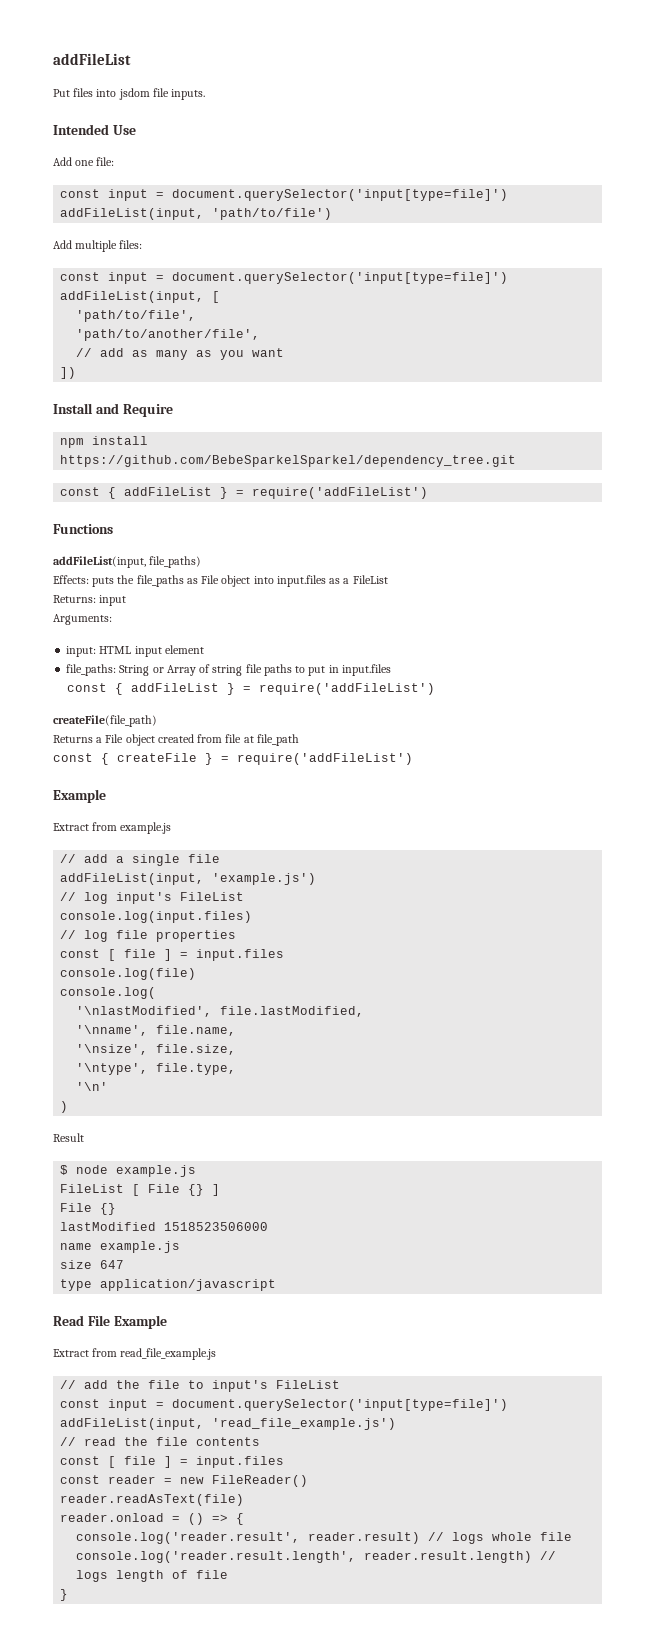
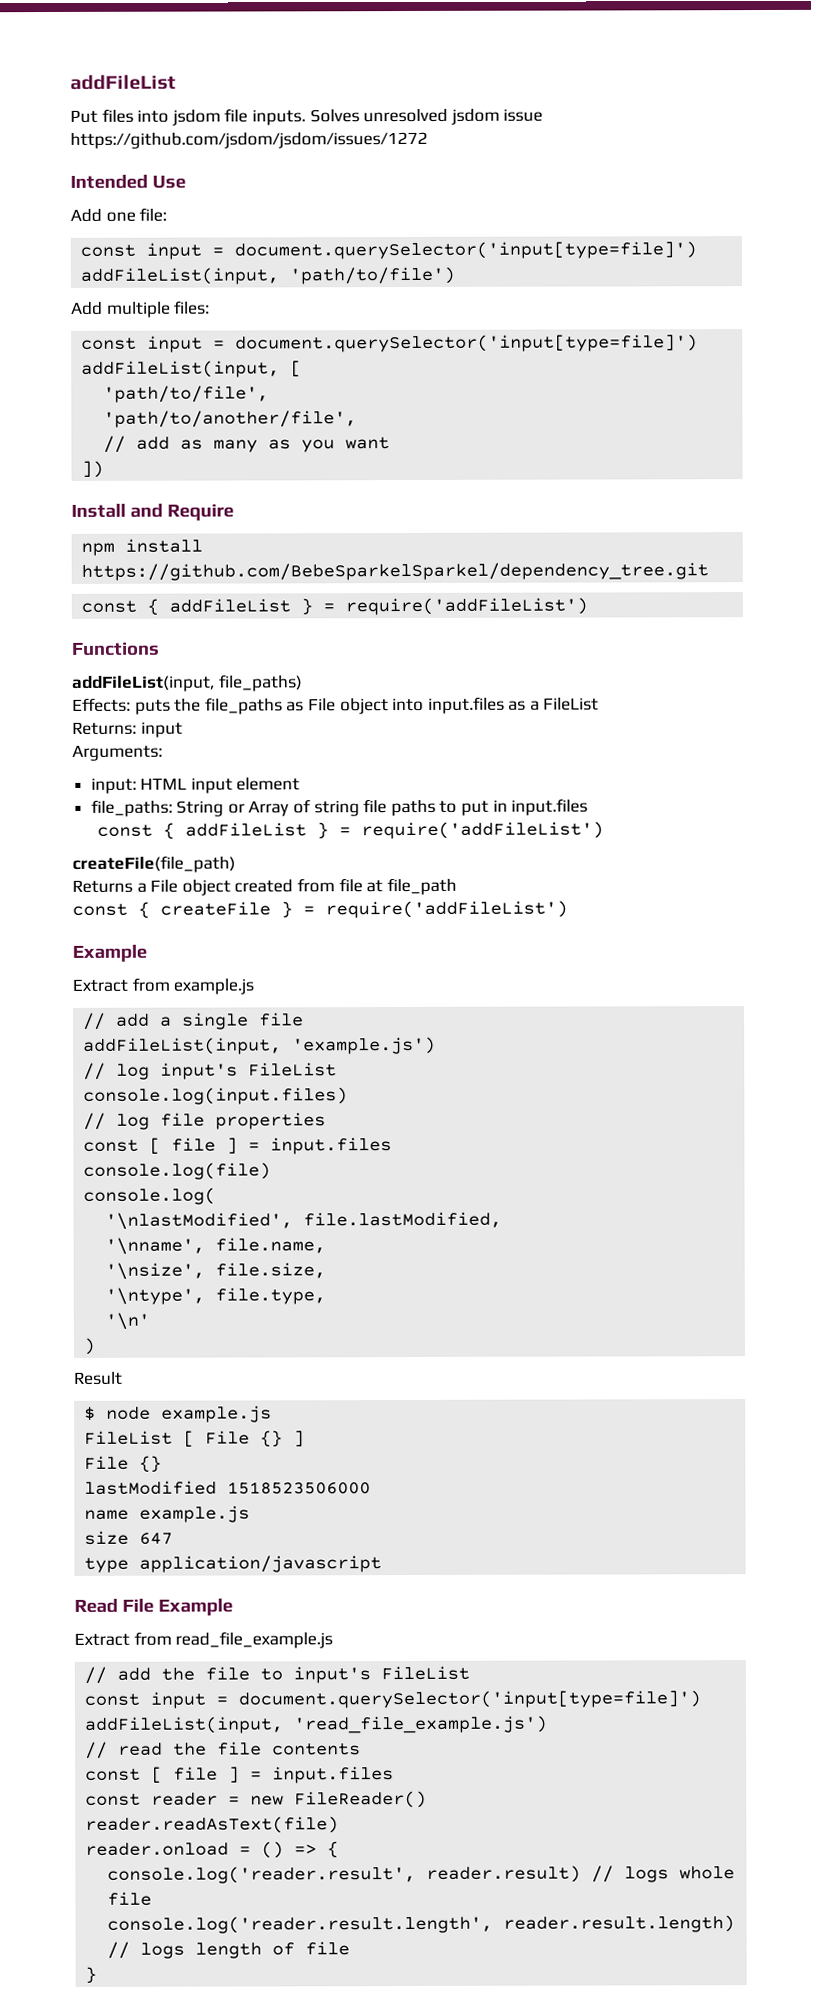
(206, 94) none -> [309,108,544,125] [70,131,428,149] Solves unresolved jsdom issue https://github.com/jsdom/jsdom/issues/1272

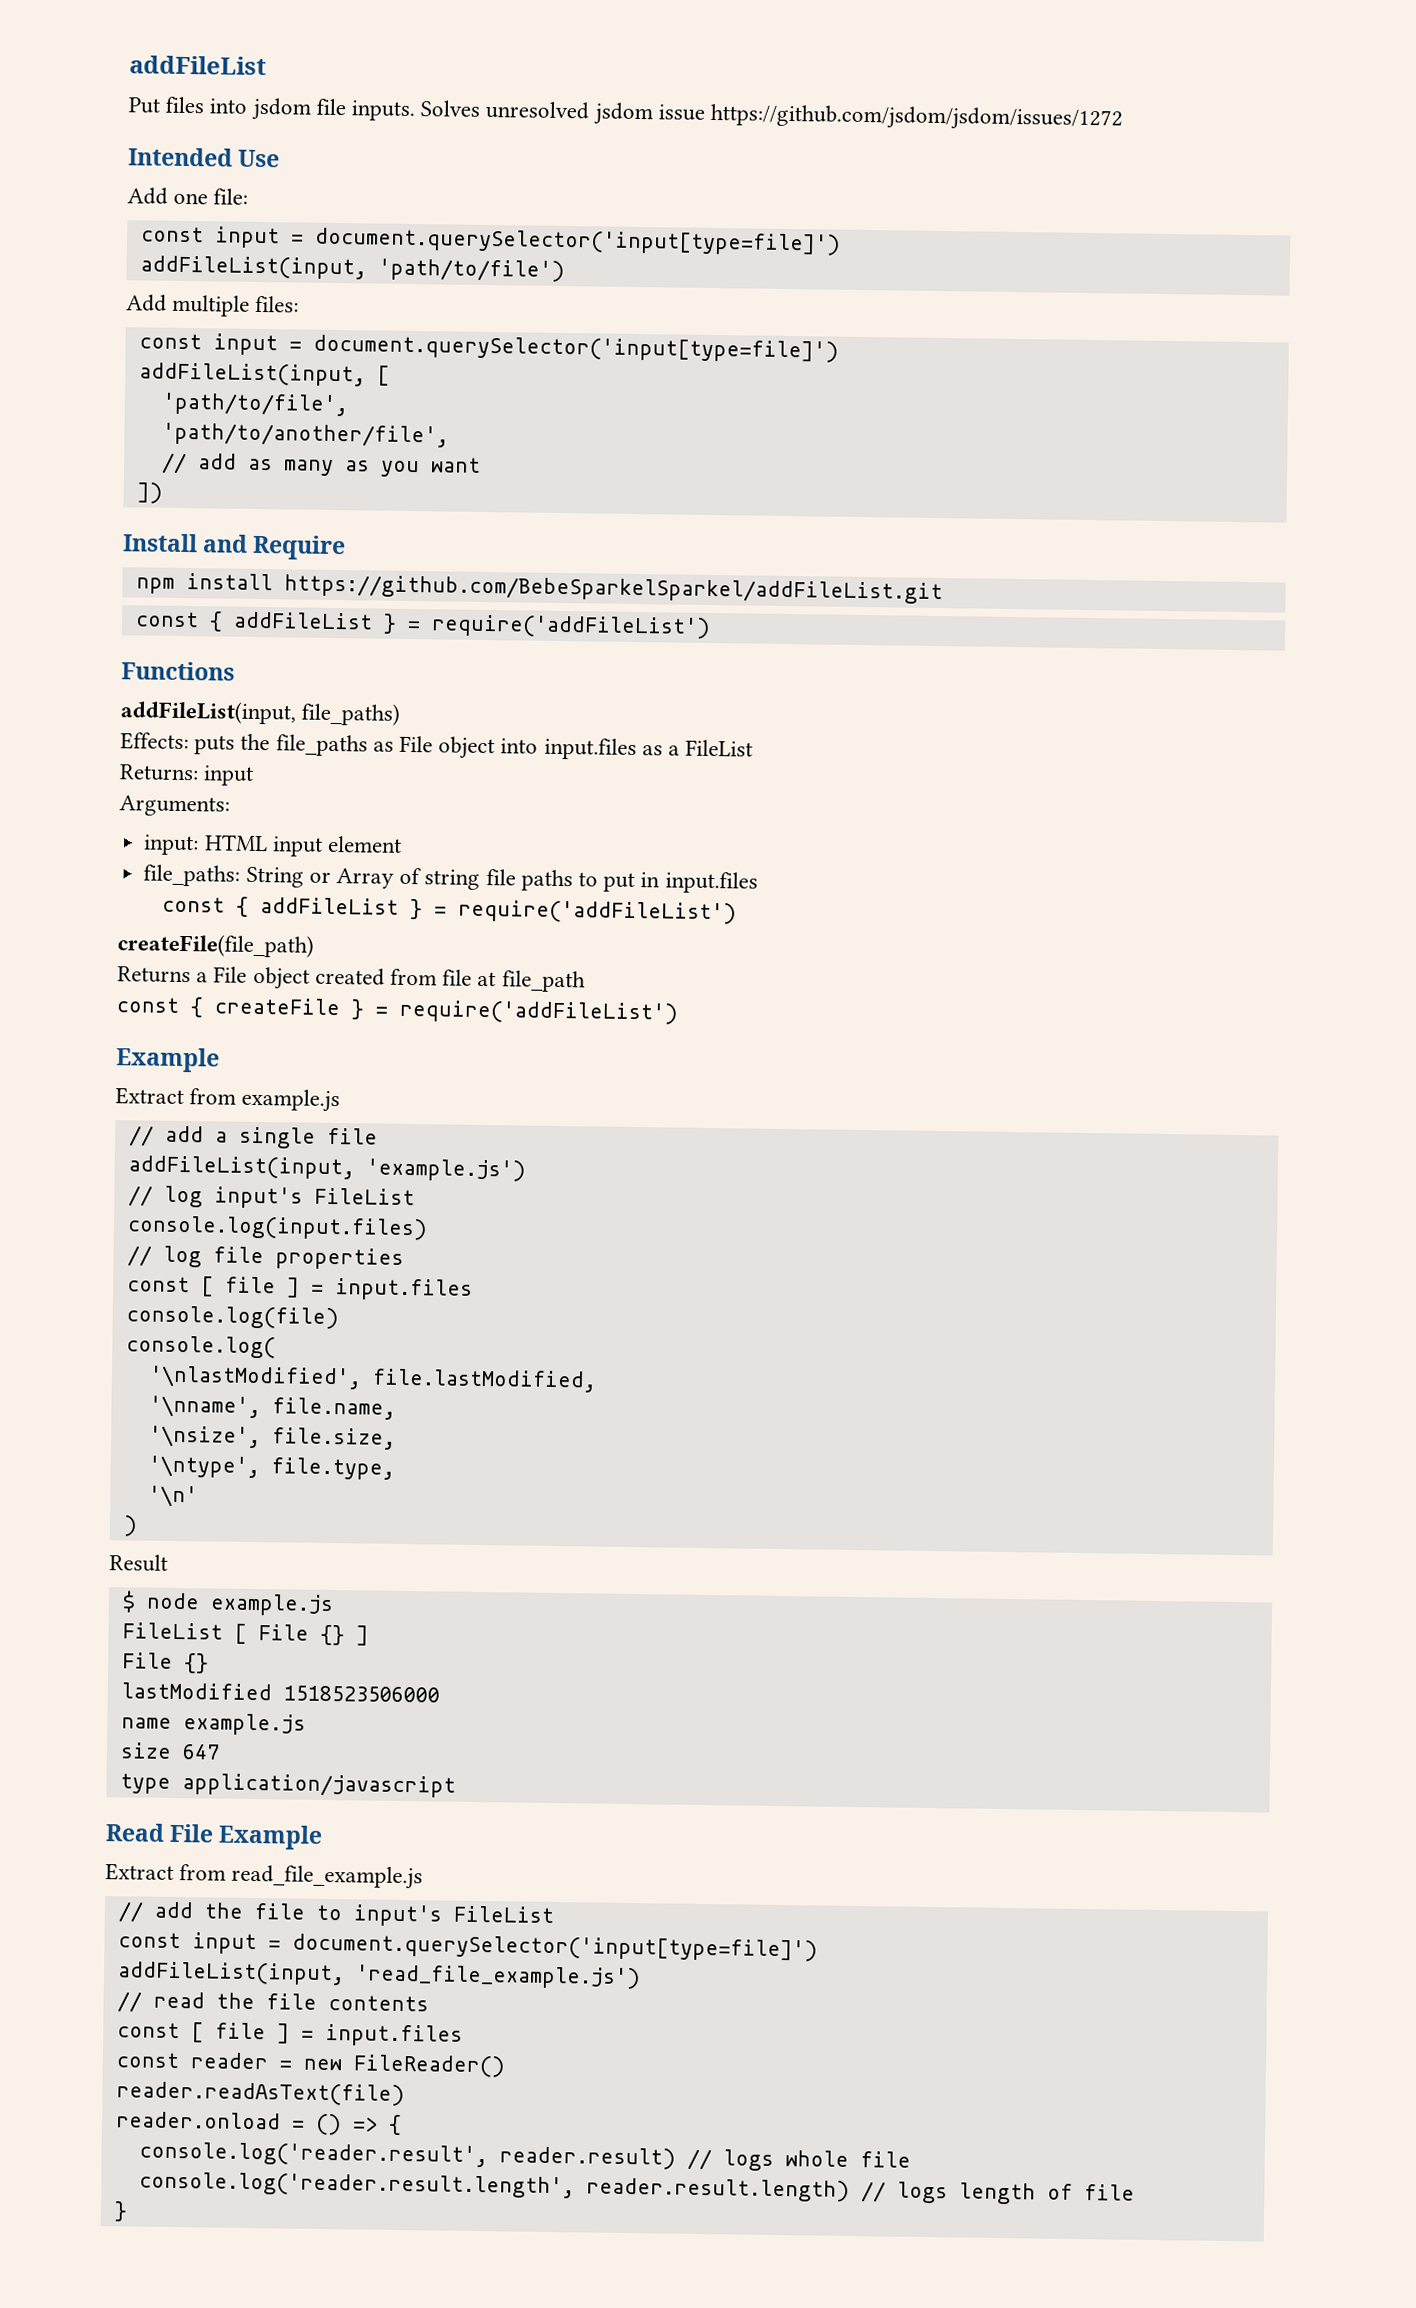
[81,562,710,581] https://github.com/BebeSparkelSparkel/dependency_tree.git -> [283,574,943,605] https://github.com/BebeSparkelSparkel/addFileList.git

